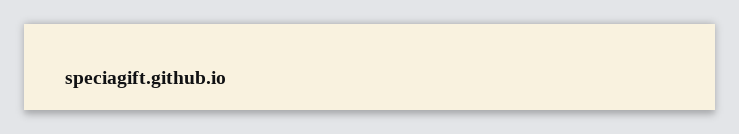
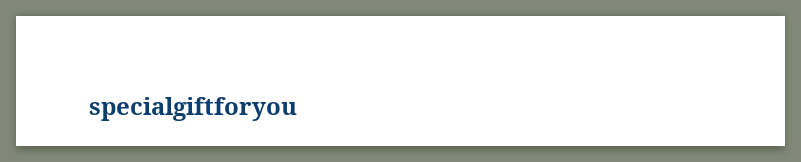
[65,71,226,88] speciagift.github.io -> [89,97,297,121] specialgiftforyou

